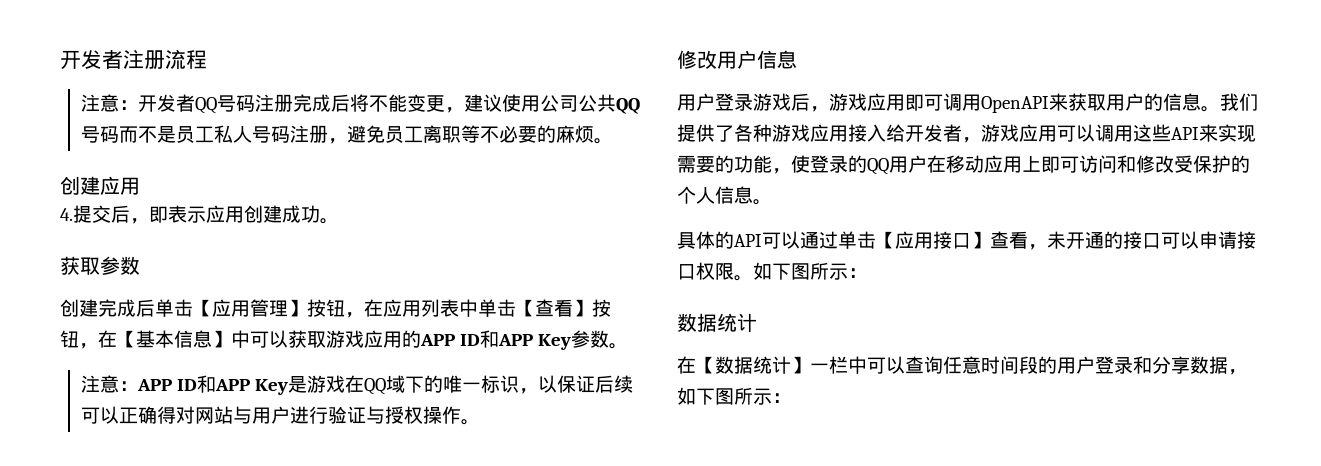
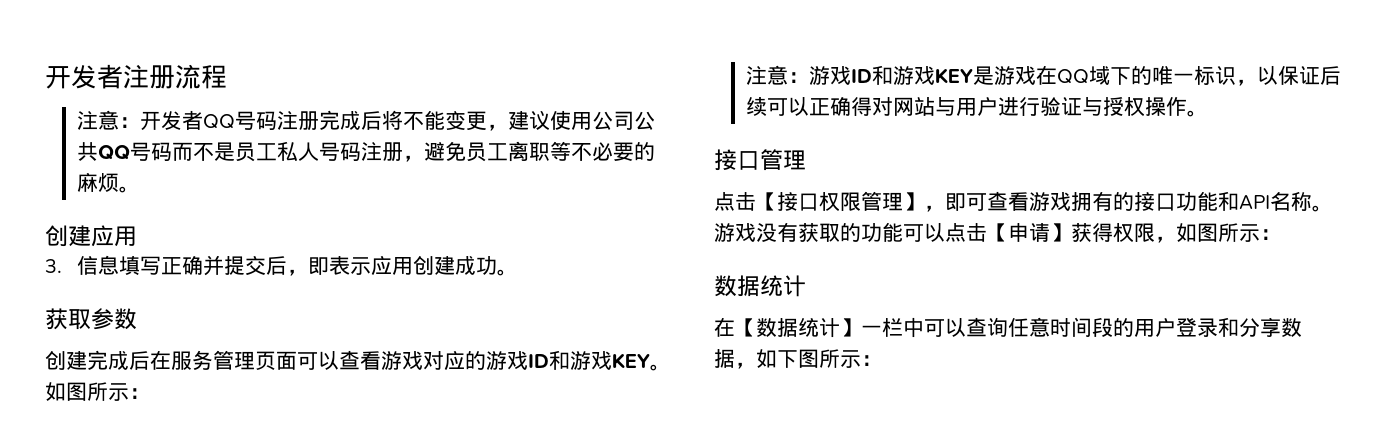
[60,208,73,221] 4. -> [45,255,224,276] 3.信息填写正确并
[155,299,611,318] [60,330,629,350] [80,375,289,395] 单击【应用管理】按钮，在应用列表中单击【查看】按钮，在【基本信息】中可以获取游戏应用的APP ID和APP Key参数。 // 注意：APP ID和APP Key -> [150,350,671,371] [45,382,150,401] [745,65,973,85] 在服务管理页面可以查看游戏对应的游戏ID和游戏KEY。如图所示： // 注意：游戏ID和游戏KEY
[677,50,797,69] [677,93,1258,113] [677,124,1256,143] [677,155,1250,175] [677,186,772,205] [677,231,1256,250] [677,262,791,281] 修改用户信息 // 用户登录游戏后，游戏应用即可调用OpenAPI来获取用户的信息。我们提供了各种游戏应用接入给开发者，游戏应用可以调用这些API来实现需要的功能，使登录的QQ用户在移动应用上即可访问和修改受保护的个人信息。 // 具体的API可以通过单击【应用接口】查看，未开通的接口可以申请接口权限。如下 -> [714,149,806,171] [714,191,1333,212] [714,222,1197,243] 接口管理 // 点击【接口权限管理】，即可查看游戏拥有的接口功能和API名称。游戏没有获取的功能可以点击【申请】获得权限，如

